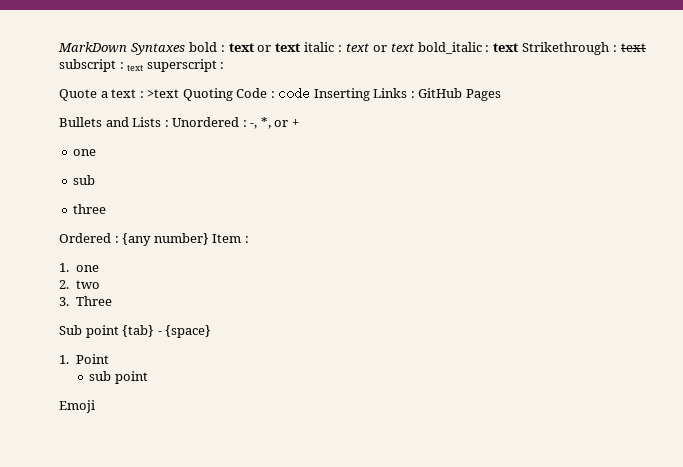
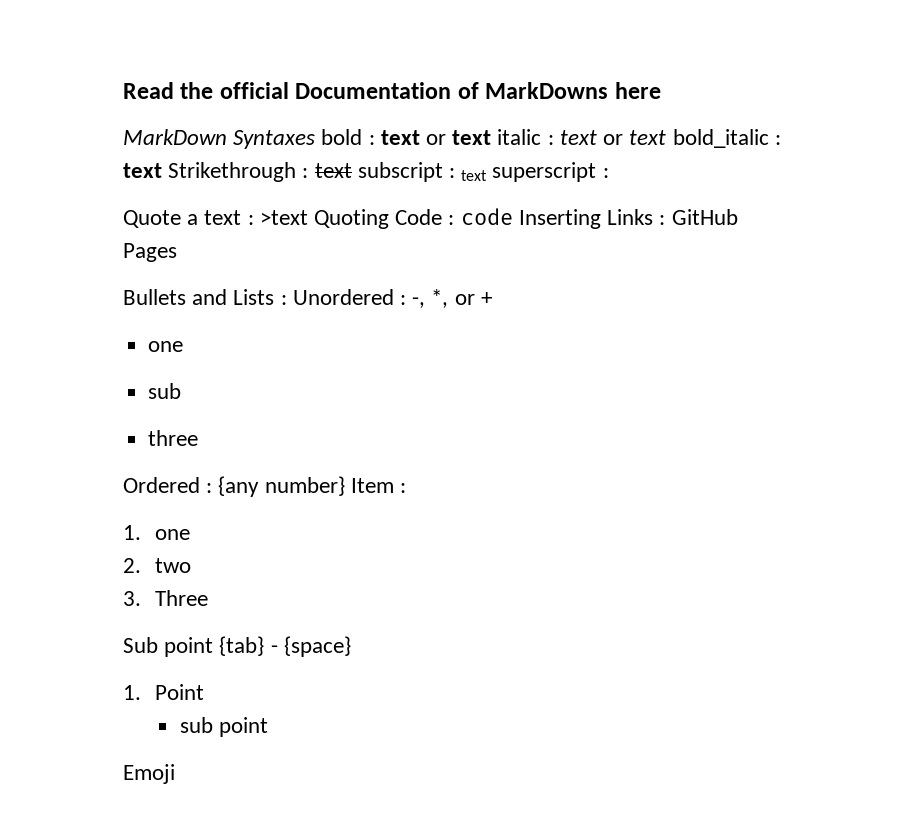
(58, 47) none -> [123,82,661,99] Read the official Documentation of MarkDowns here //

